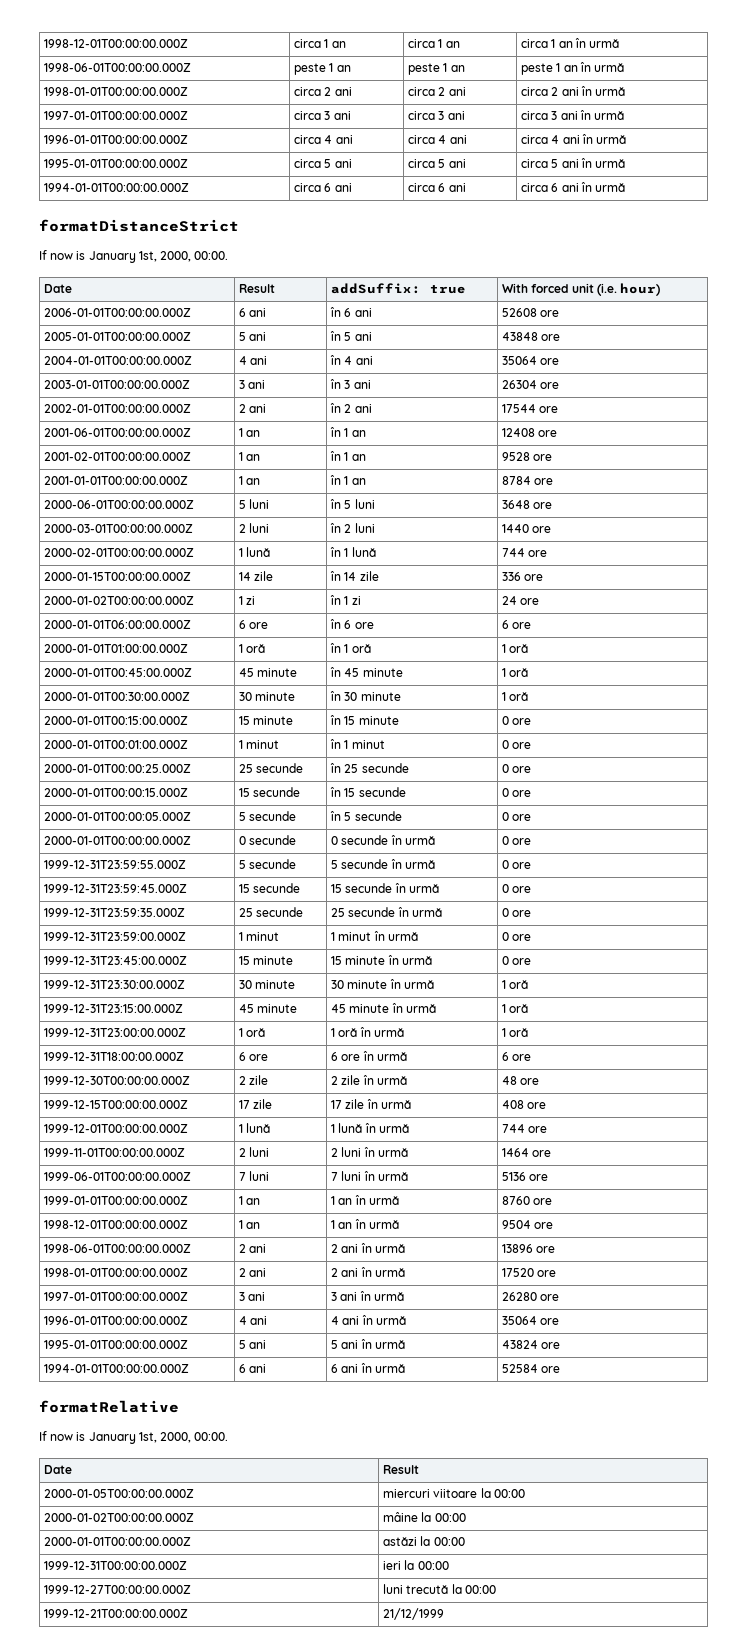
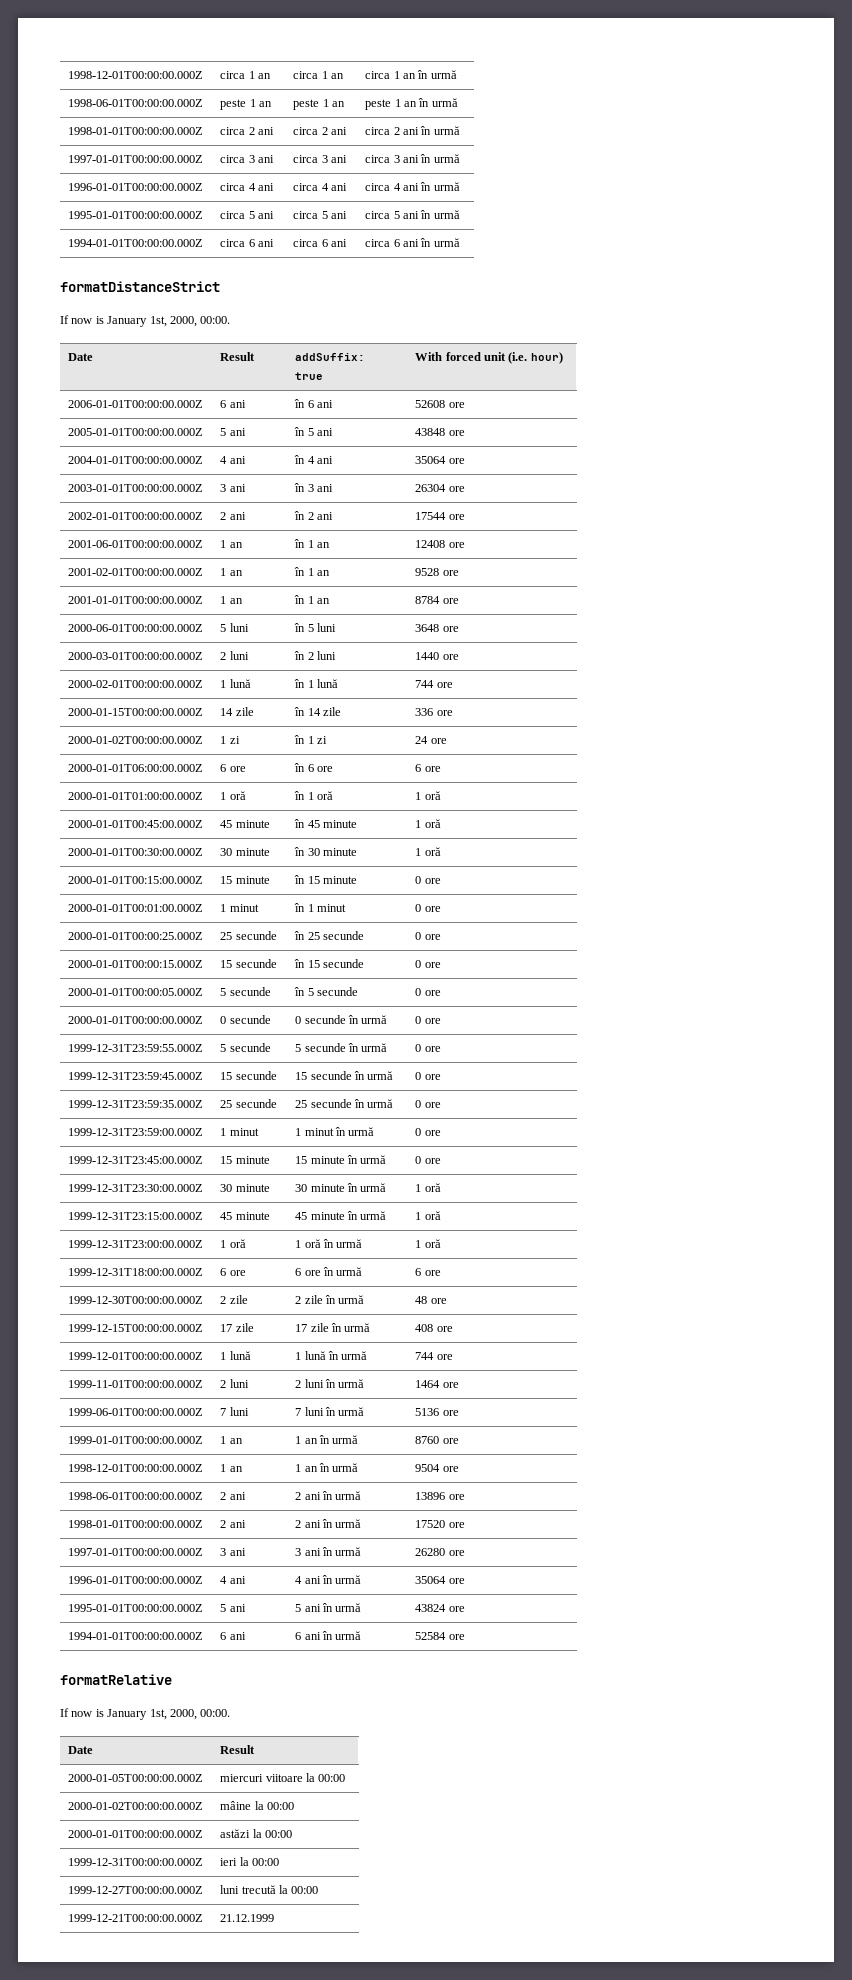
[383,1608,445,1620] 21/12/1999 -> [220,1914,275,1922] 21.12.1999

